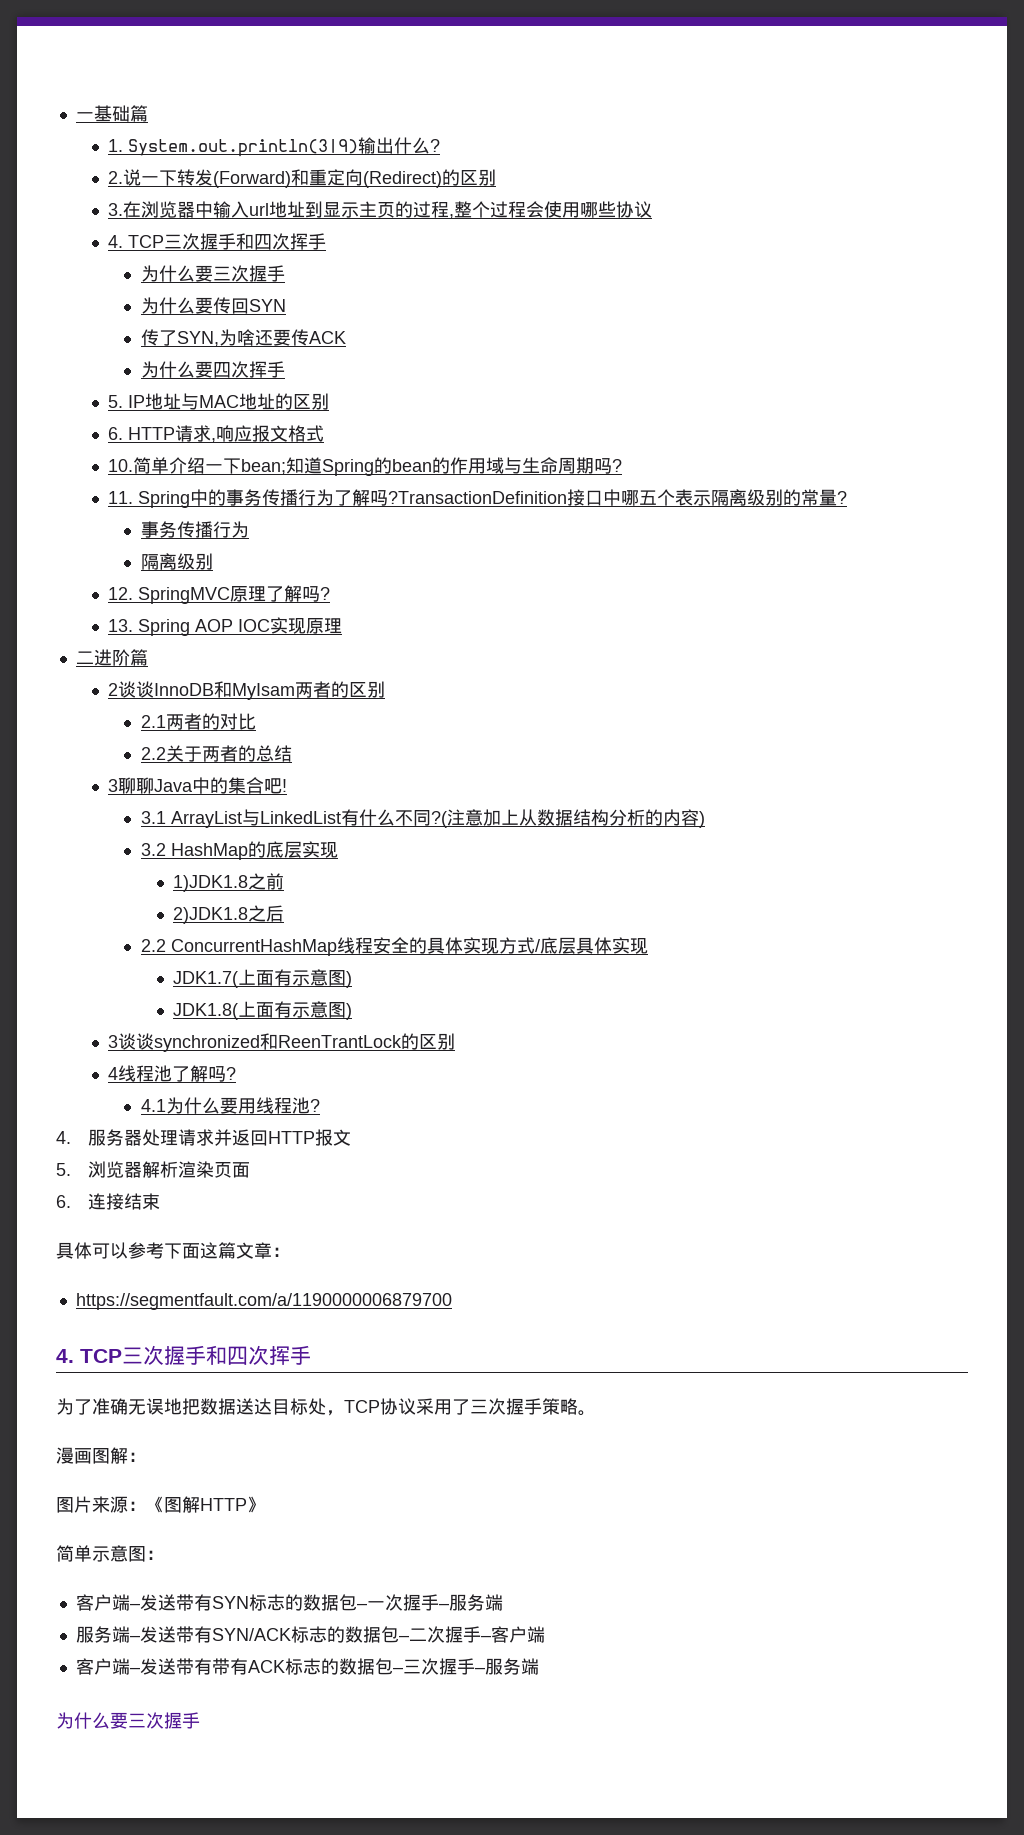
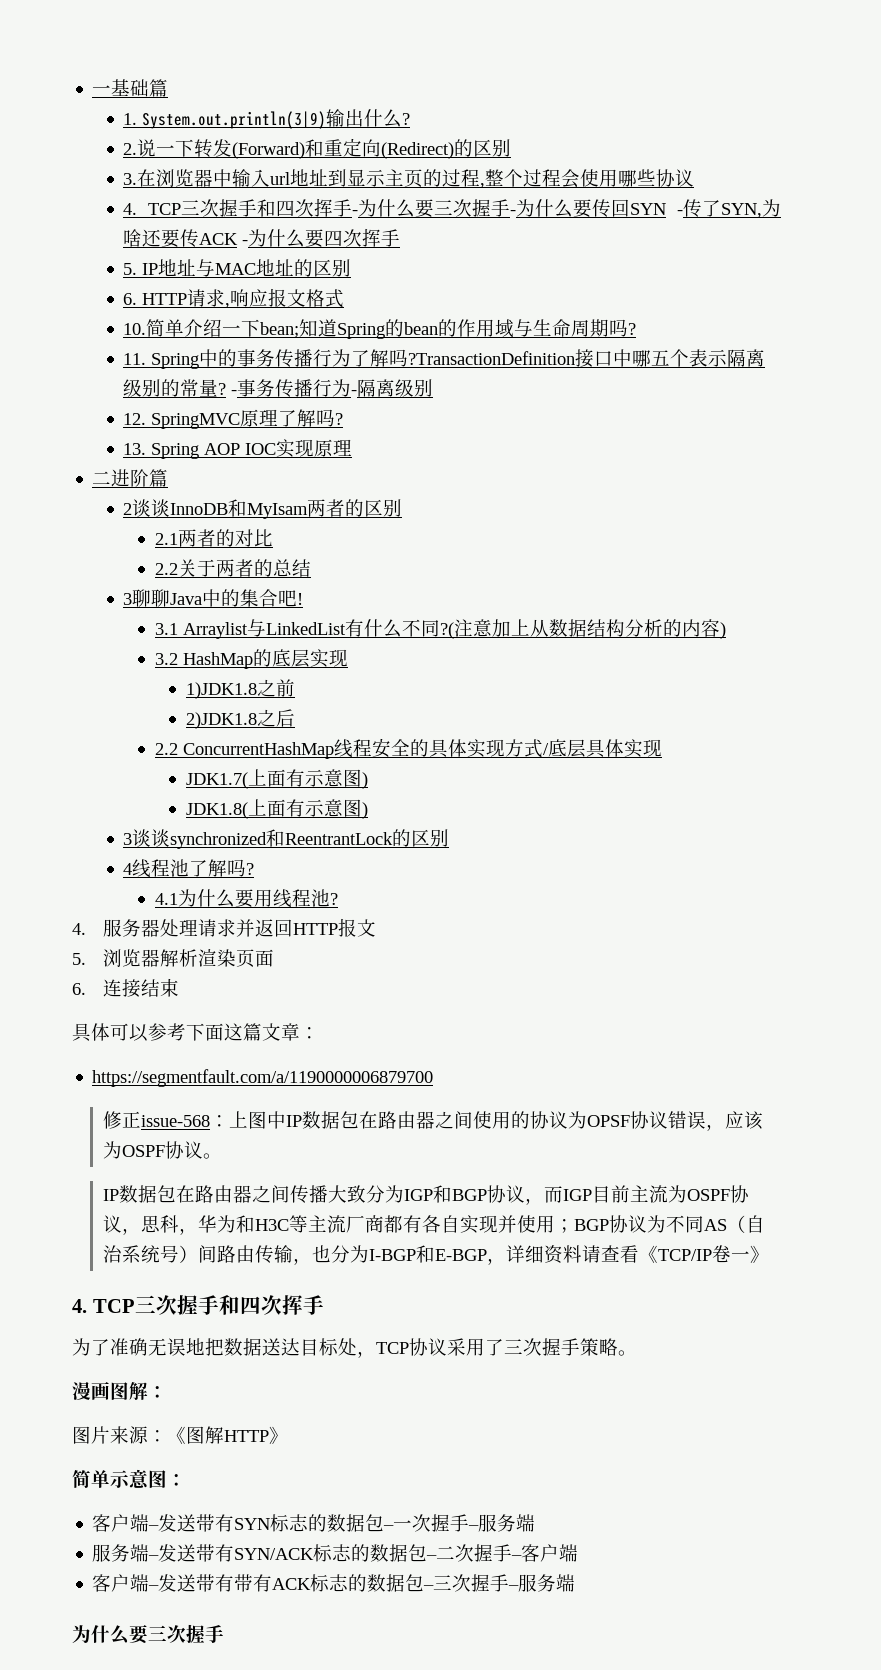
[140,265,285,282] // 为什么要三次握手 // -> [352,199,517,218] -为什么要三次握手-
(286, 305) // -> [677,210,683,215] -
(346, 337) // -> [242,240,249,245] -
[140,521,249,538] // 事务传播行为 // -> [231,379,358,398] -事务传播行为-
[170,811,242,828] ArrayList -> [182,622,248,639] Arraylist
[278,1035,403,1048] ReenTrantLock -> [285,832,394,845] ReentrantLock
(452, 1301) none -> [103,1111,764,1131] [103,1141,223,1159] [103,1185,751,1205] [103,1215,766,1235] [103,1245,770,1265] // 修正issue-568：上图中IP数据包在路由器之间使用的协议为OPSF协议错误，应该为OSPF协议。 // IP数据包在路由器之间传播大致分为IGP和BGP协议，而IGP目前主流为OSPF协议，思科，华为和H3C等主流厂商都有各自实现并使用；BGP协议为不同AS（自治系统号）间路由传输，也分为I-BGP和E-BGP，详细资料请查看《TCP/IP卷一》

